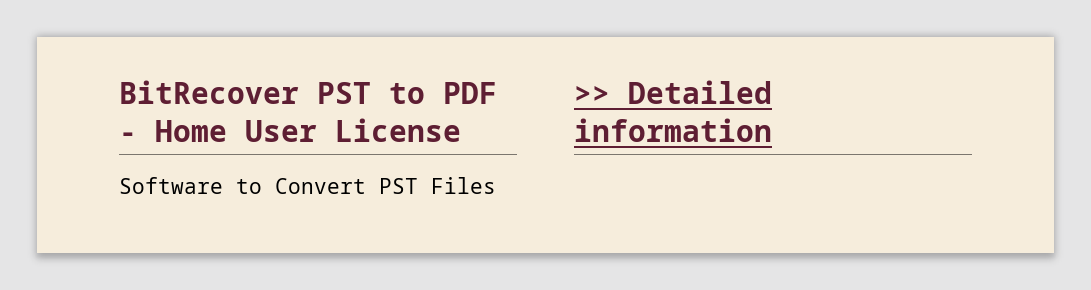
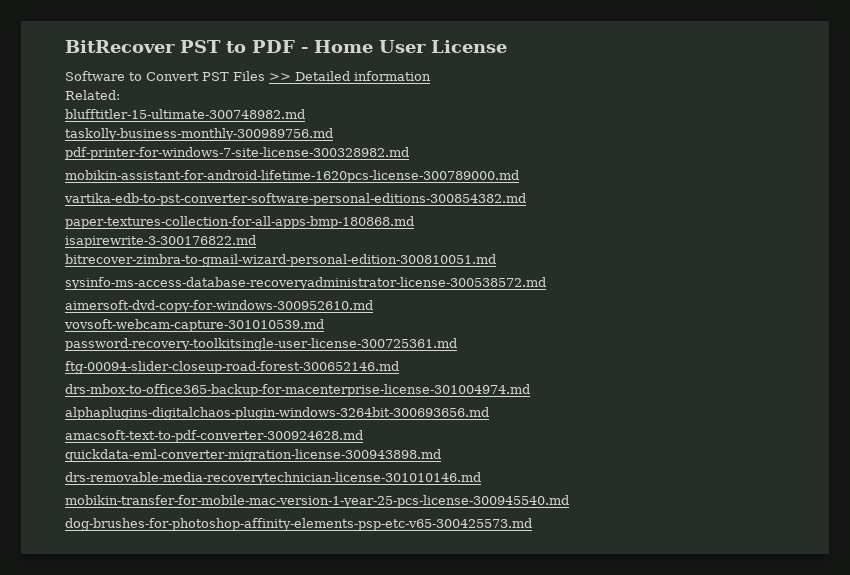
(496, 185) // -> (265, 76) none
(772, 130) none -> [65,90,120,100] [65,109,305,119] [65,128,333,141] [65,147,409,160] [65,170,519,183] [64,193,526,206] [65,216,414,229] [65,235,256,248] [65,254,496,267] [65,277,546,290] [65,300,373,313] [64,319,324,332] [65,338,457,351] [65,361,399,374] [65,384,530,397] [65,407,489,420] [65,430,363,443] [65,449,441,462] [65,472,481,485] [65,495,569,508] [65,518,532,531] // Related: // blufftitler-15-ultimate-300748982.md // taskolly-business-monthly-300989756.md // pdf-printer-for-windows-7-site-license-300328982.md // mobikin-assistant-for-android-lifetime-1620pcs-license-300789000.md // vartika-edb-to-pst-converter-software-personal-editions-300854382.md // paper-textures-collection-for-all-apps-bmp-180868.md // isapirewrite-3-300176822.md // bitrecover-zimbra-to-gmail-wizard-personal-edition-300810051.md // sysinfo-ms-access-database-recoveryadministrator-license-300538572.md // aimersoft-dvd-copy-for-windows-300952610.md // vovsoft-webcam-capture-301010539.md // password-recovery-toolkitsingle-user-license-300725361.md // ftg-00094-slider-closeup-road-forest-300652146.md // drs-mbox-to-office365-backup-for-macenterprise-license-301004974.md // alphaplugins-digitalchaos-plugin-windows-3264bit-300693656.md // amacsoft-text-to-pdf-converter-300924628.md // quickdata-eml-converter-migration-license-300943898.md // drs-removable-media-recoverytechnician-license-301010146.md // mobikin-transfer-for-mobile-mac-version-1-year-25-pcs-license-300945540.md // dog-brushes-for-photoshop-affinity-elements-psp-etc-v65-300425573.md

